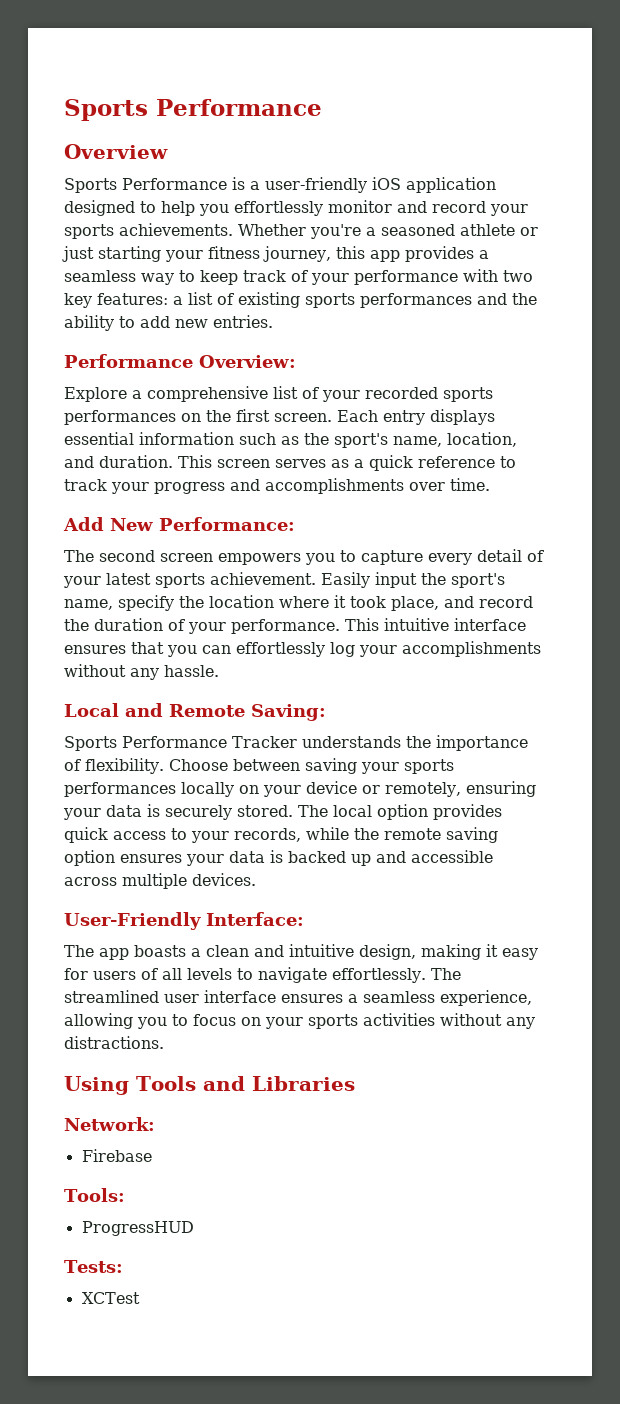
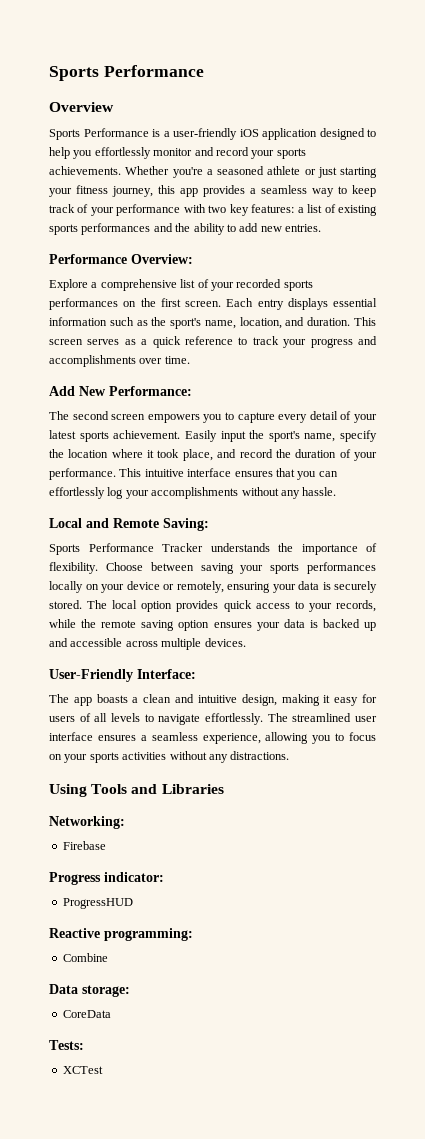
[64,1117,155,1131] Network: -> [49,816,125,829] Networking:
[64,1188,125,1202] Tools: -> [49,872,164,885] Progress indicator:
(194, 1228) none -> [49,928,193,941] [62,953,108,962] [49,984,130,997] [62,1010,111,1018] // Reactive programming: // Combine // Data storage: // CoreData

